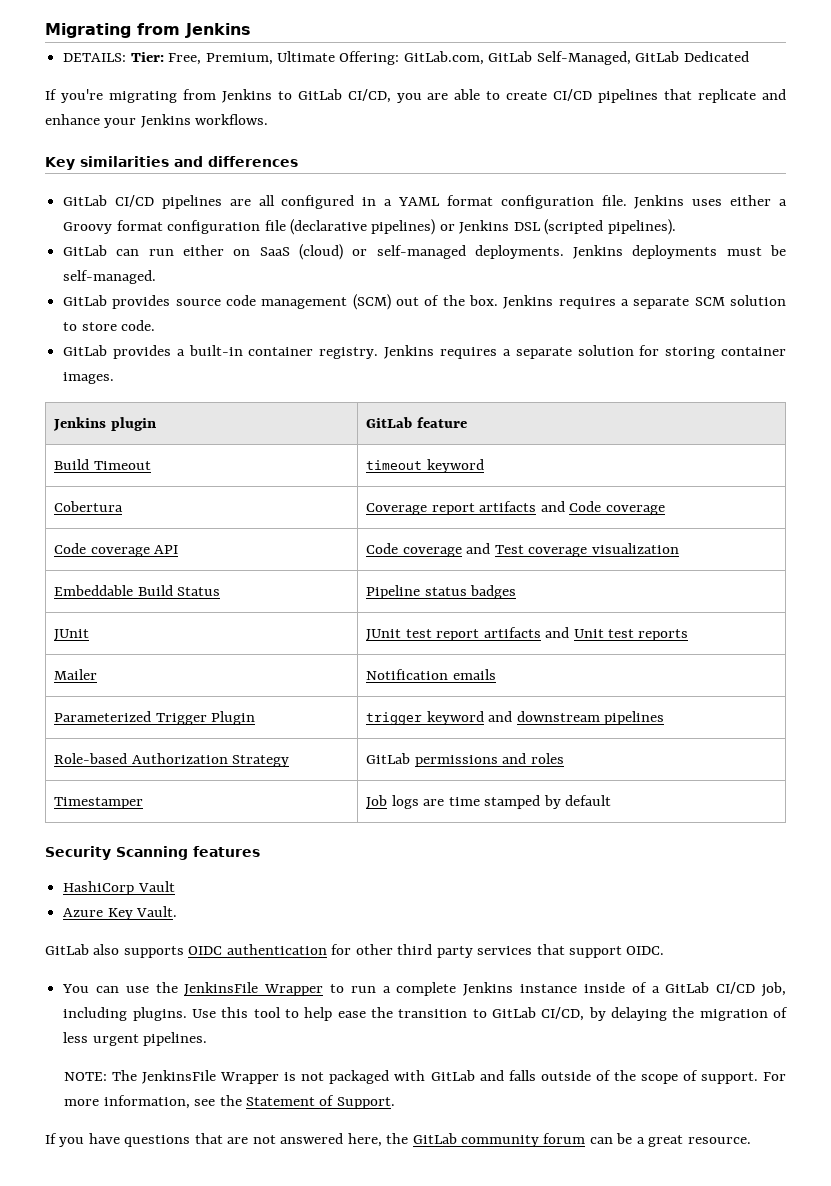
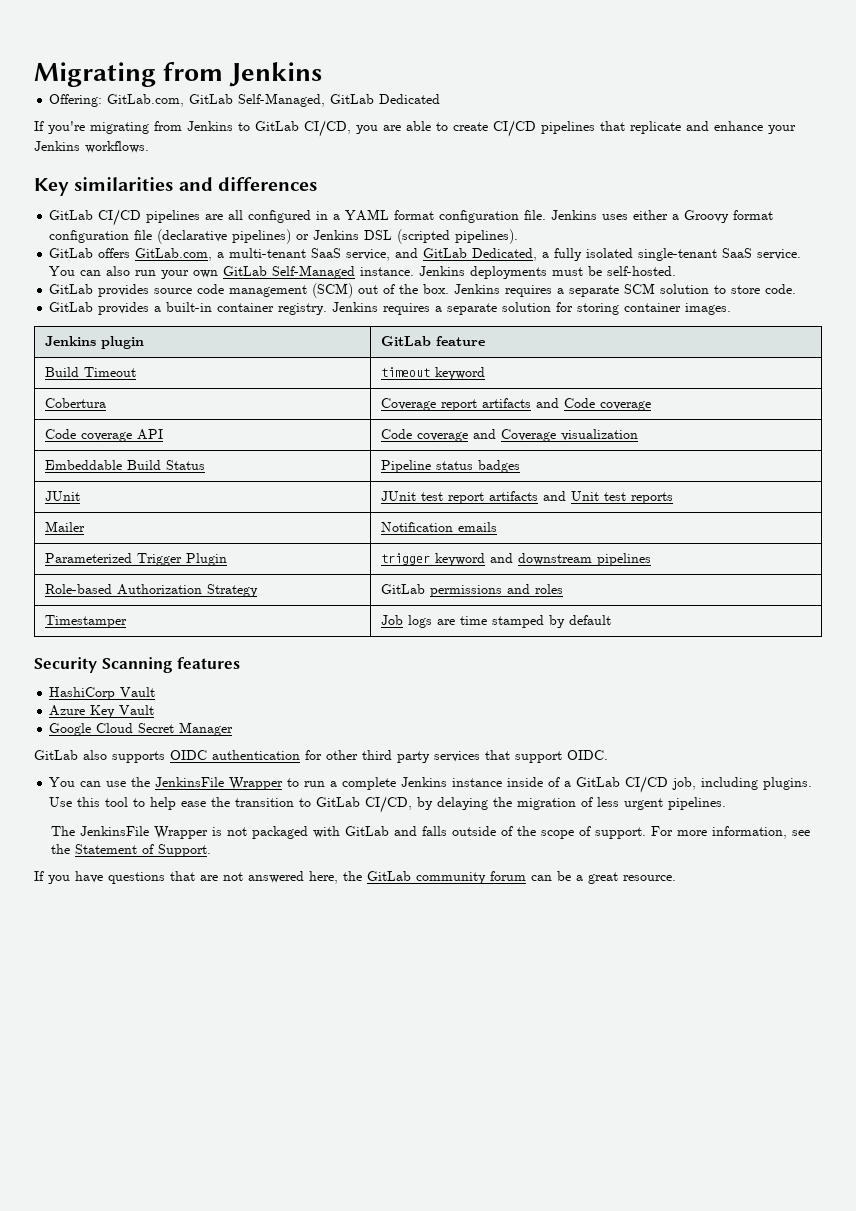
[63,51,335,65] DETAILS: Tier: Free, Premium, Ultimate -> (322, 74) none
[116,244,564,260] can run either on SaaS (cloud) or self-managed deployments. -> [98,248,802,261] [49,265,415,279] offers GitLab.com, a multi-tenant SaaS service, and GitLab Dedicated, a fully isolated single-tenant SaaS service. You can also run your own GitLab Self-Managed instance.
[63,270,157,284] self-managed. -> [607,266,677,276] self-hosted.
[494,545,588,557] Test coverage -> [501,429,557,442] Coverage
[136,906,178,917] Vault. -> [119,705,155,715] [49,722,234,736] Vault // Google Cloud Secret Manager
[64,1072,108,1081] NOTE: -> (727, 803) none

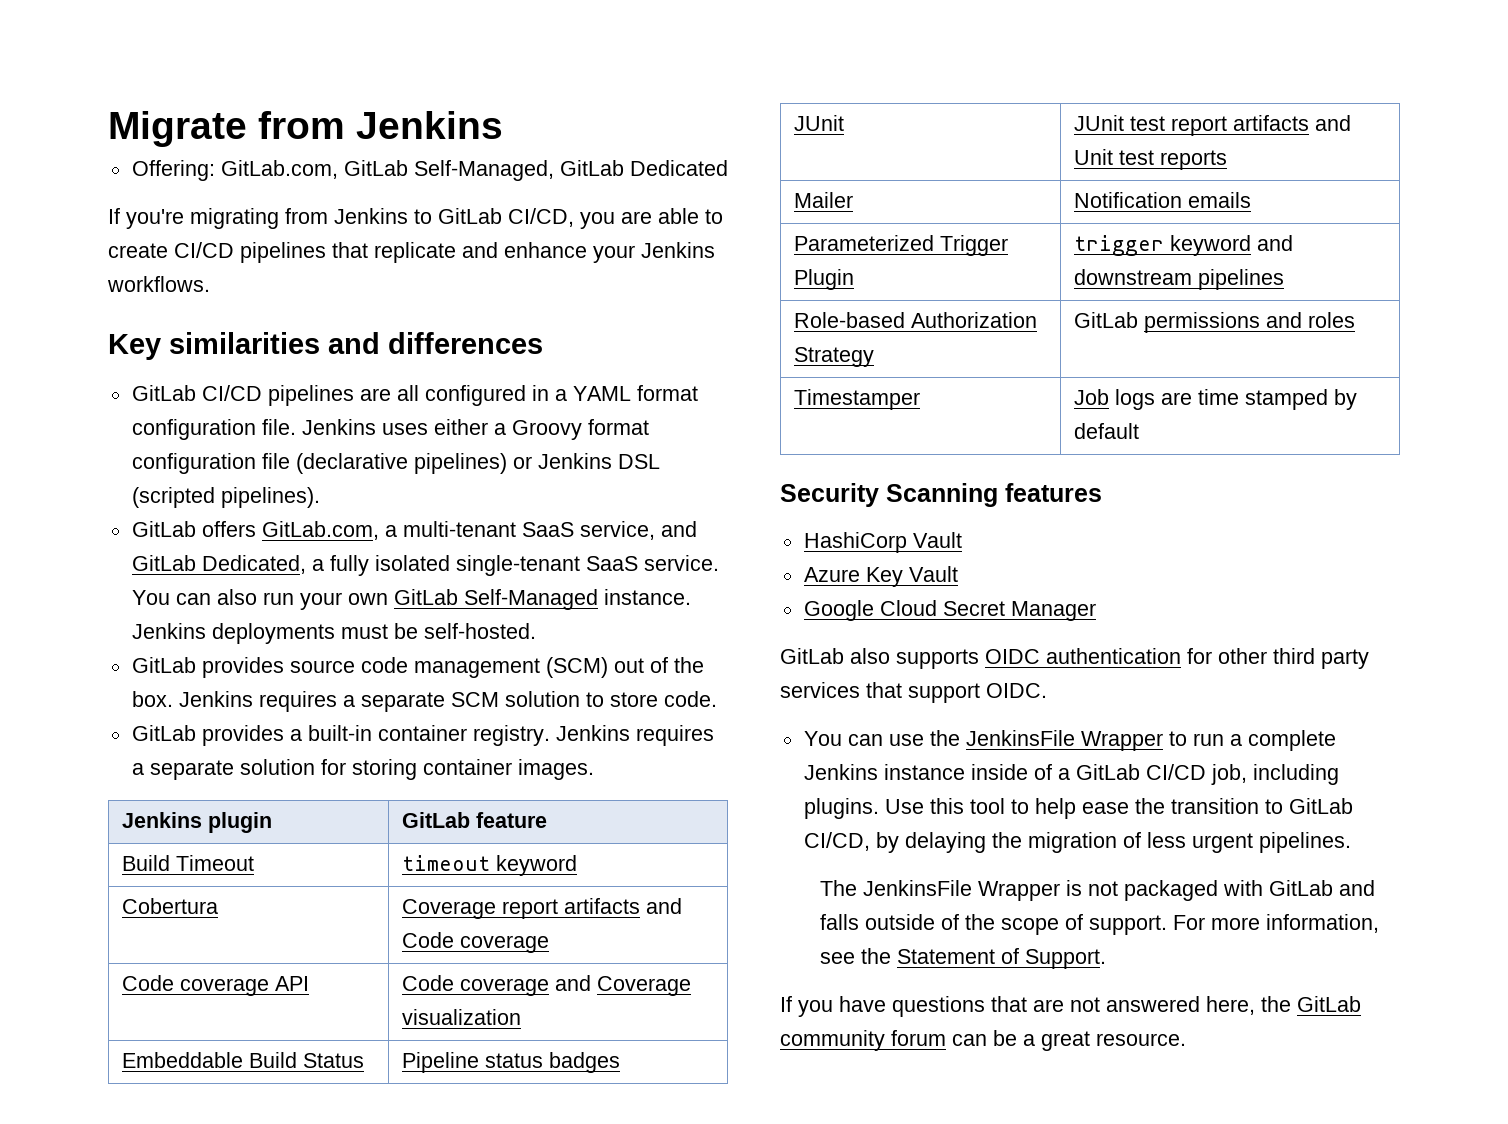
[34,62,156,87] Migrating -> [108,111,247,147] Migrate

